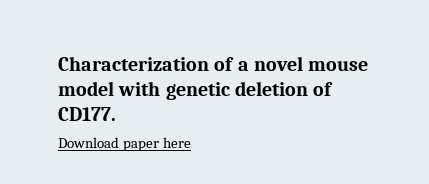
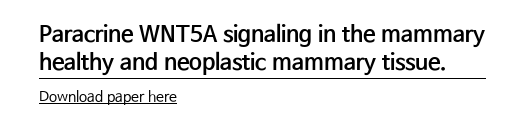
[58,56,369,71] [58,81,334,100] [58,107,116,121] Characterization of a novel mouse model with genetic deletion of CD177. -> [39,23,485,48] [39,51,447,76] Paracrine WNT5A signaling in the mammary healthy and neoplastic mammary tissue.

